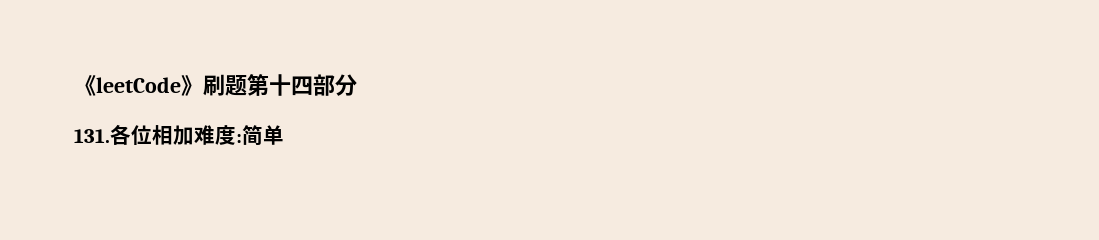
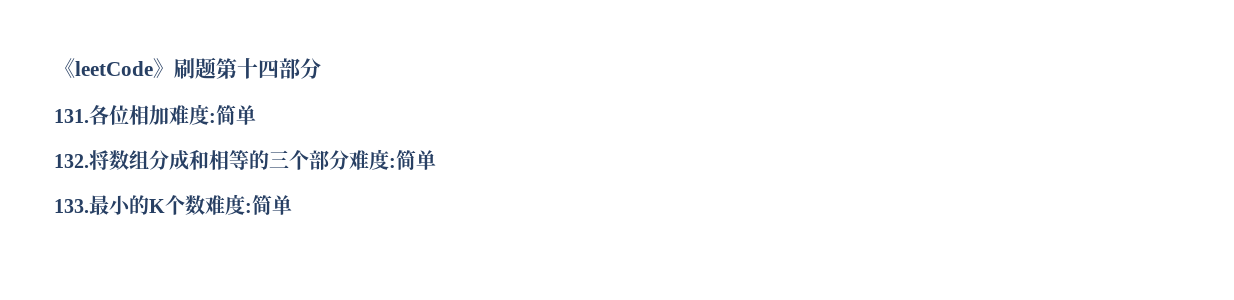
(284, 135) none -> [54,149,436,170] [54,194,292,215] // 132.将数组分成和相等的三个部分难度:简单 // 133.最小的K个数难度:简单

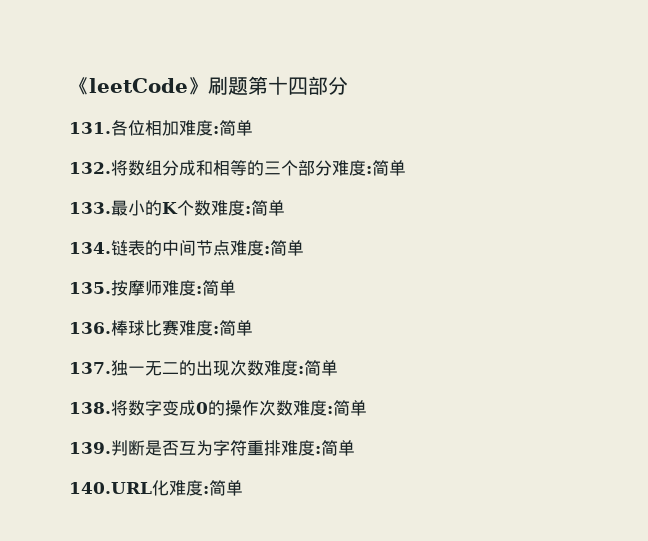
(292, 205) none -> [69,240,304,256] [69,280,236,296] [69,320,253,336] [69,360,338,376] [69,400,367,416] [69,440,355,456] [69,480,243,496] // 134.链表的中间节点难度:简单 // 135.按摩师难度:简单 // 136.棒球比赛难度:简单 // 137.独一无二的出现次数难度:简单 // 138.将数字变成0的操作次数难度:简单 // 139.判断是否互为字符重排难度:简单 // 140.URL化难度:简单

